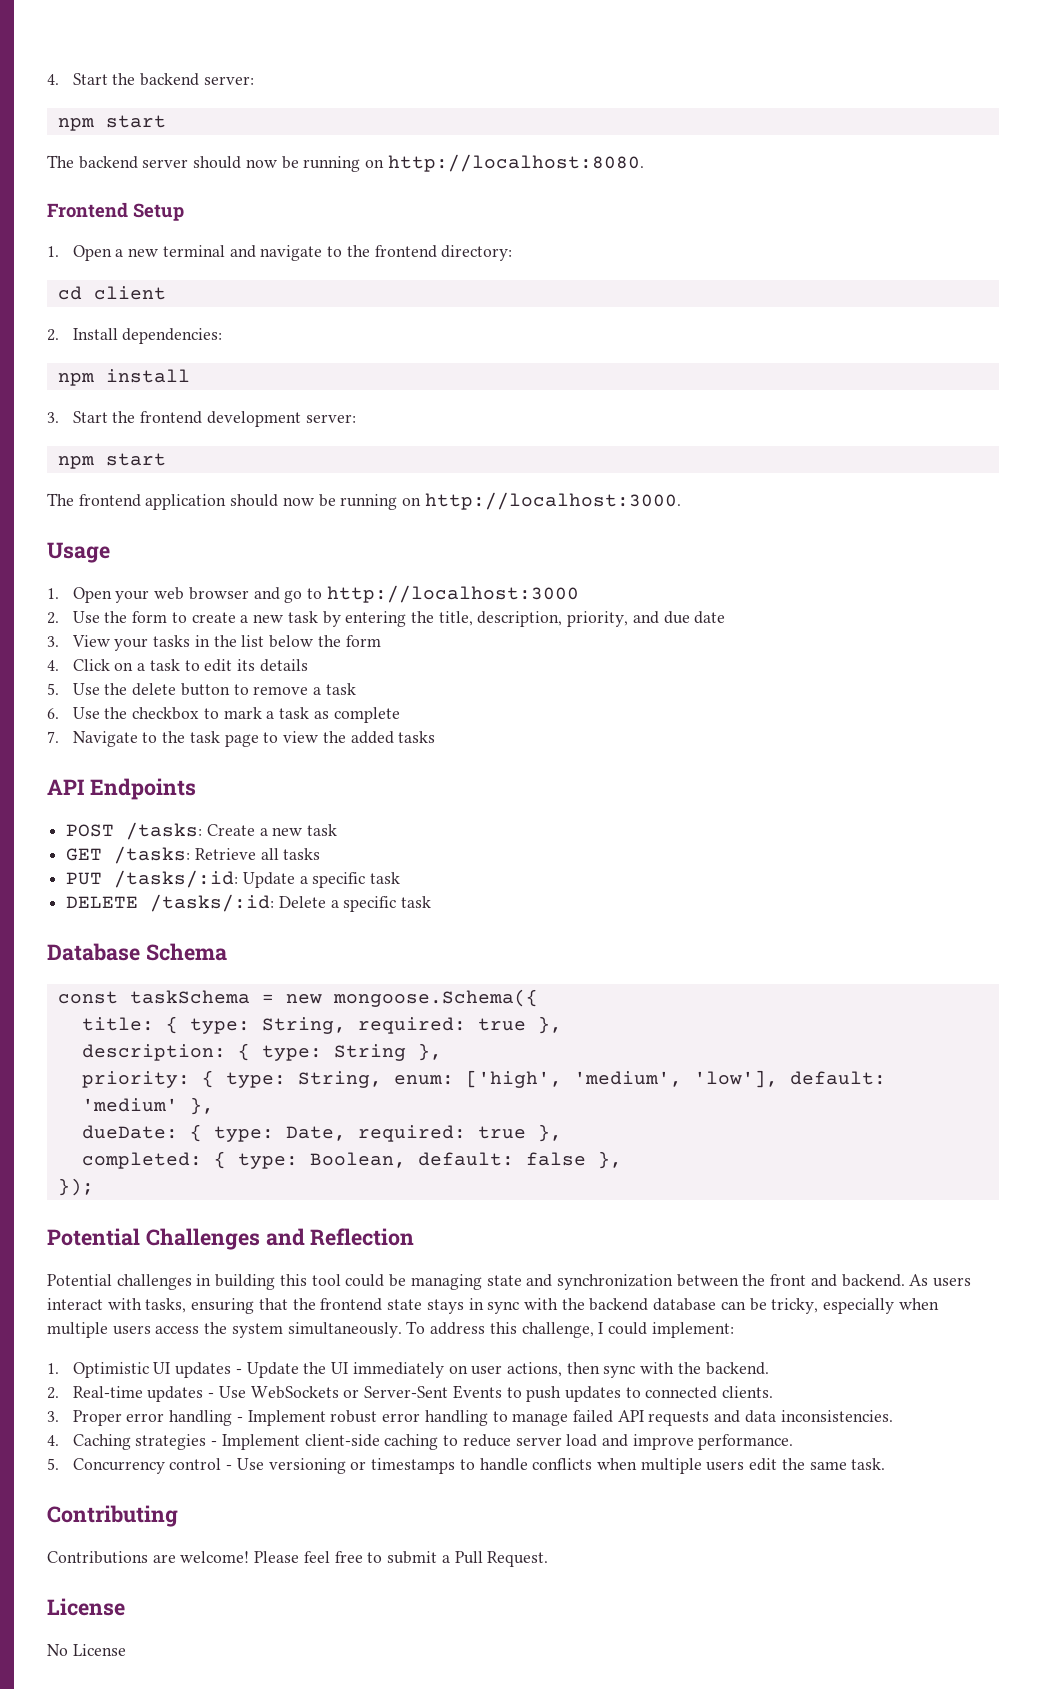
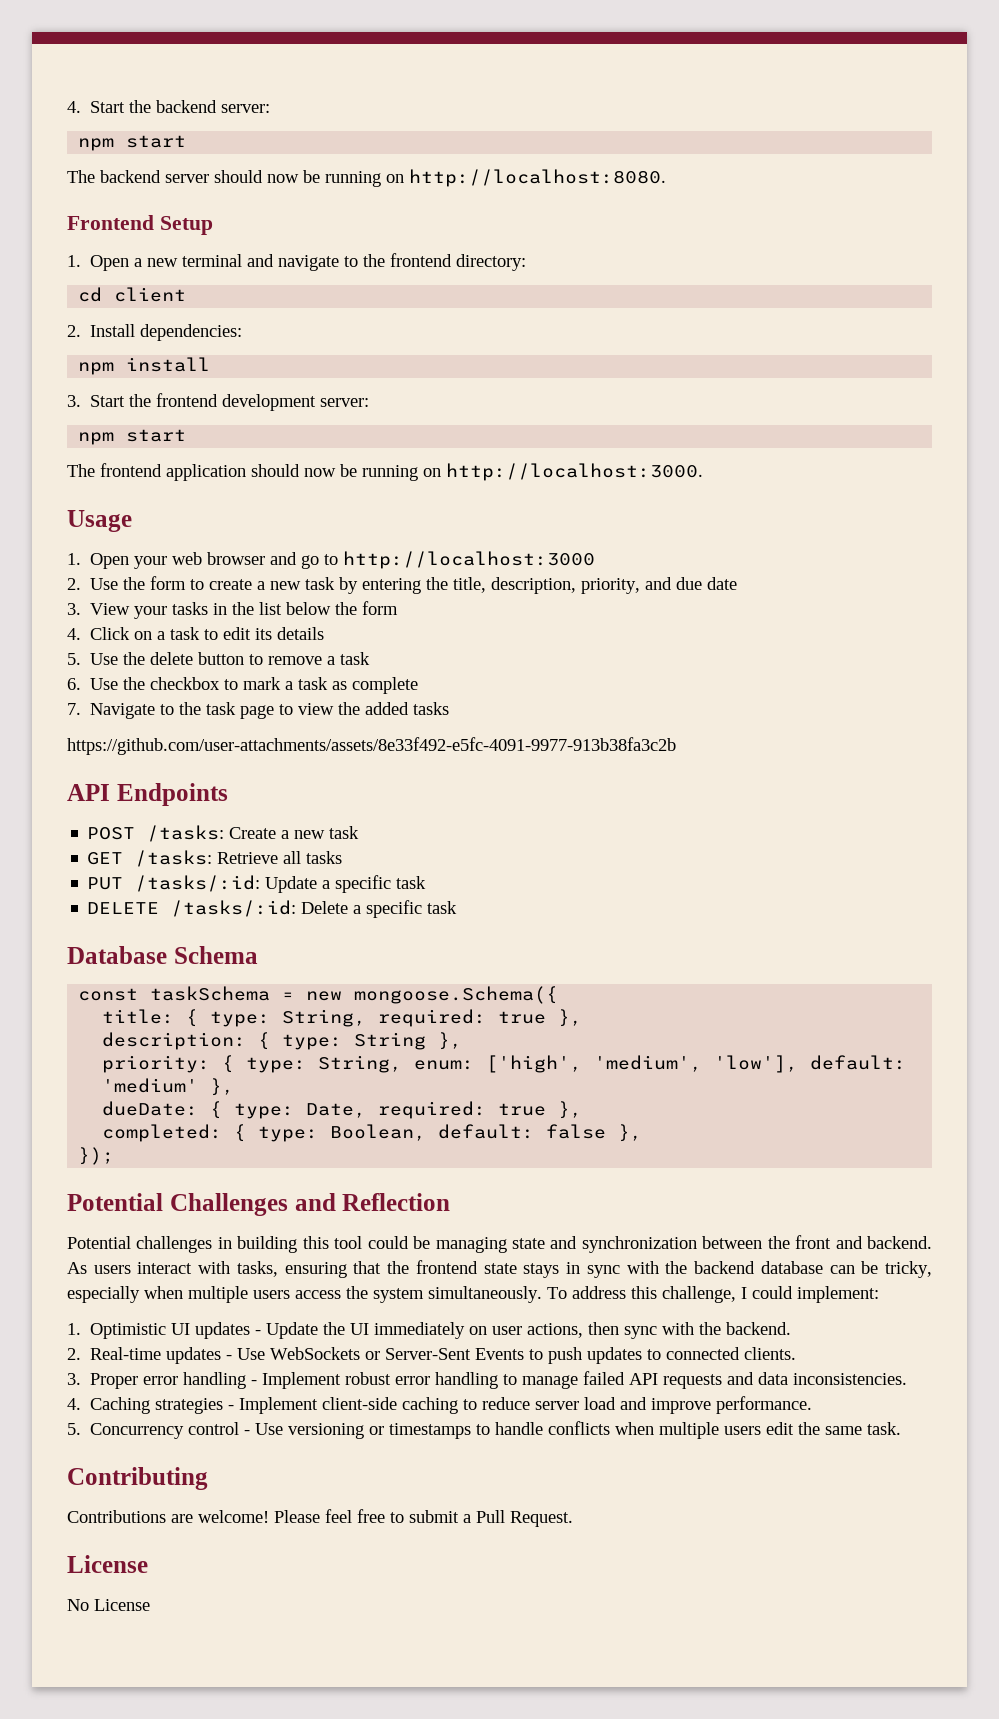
(436, 737) none -> [67,737,676,755] // https://github.com/user-attachments/assets/8e33f492-e5fc-4091-9977-913b38fa3c2b

